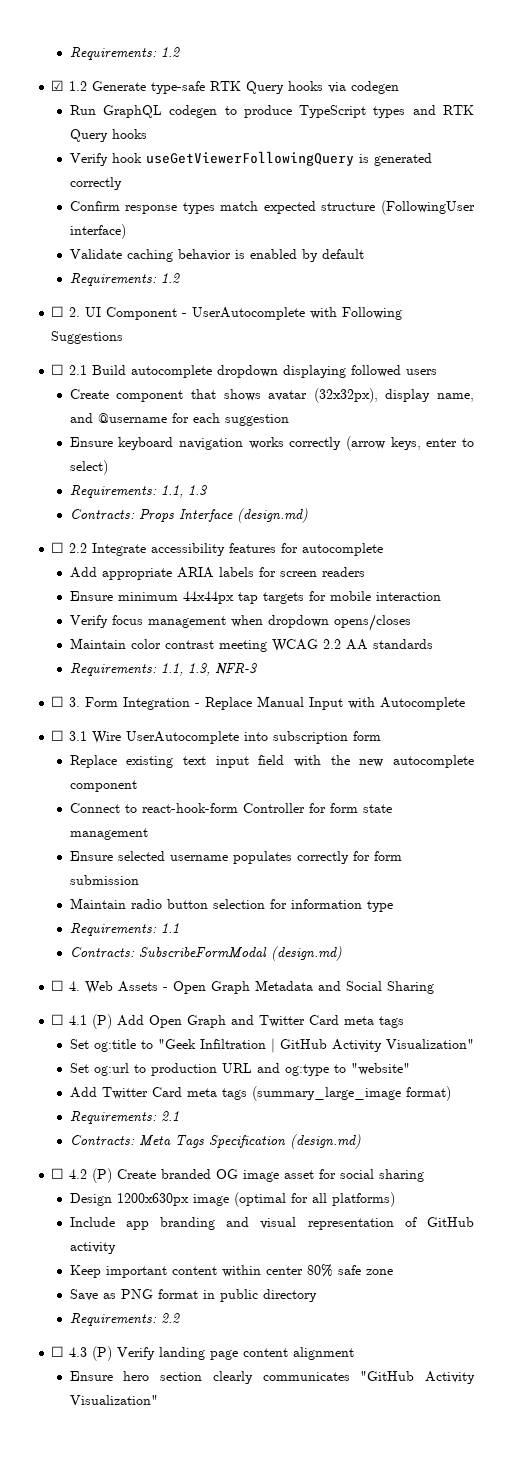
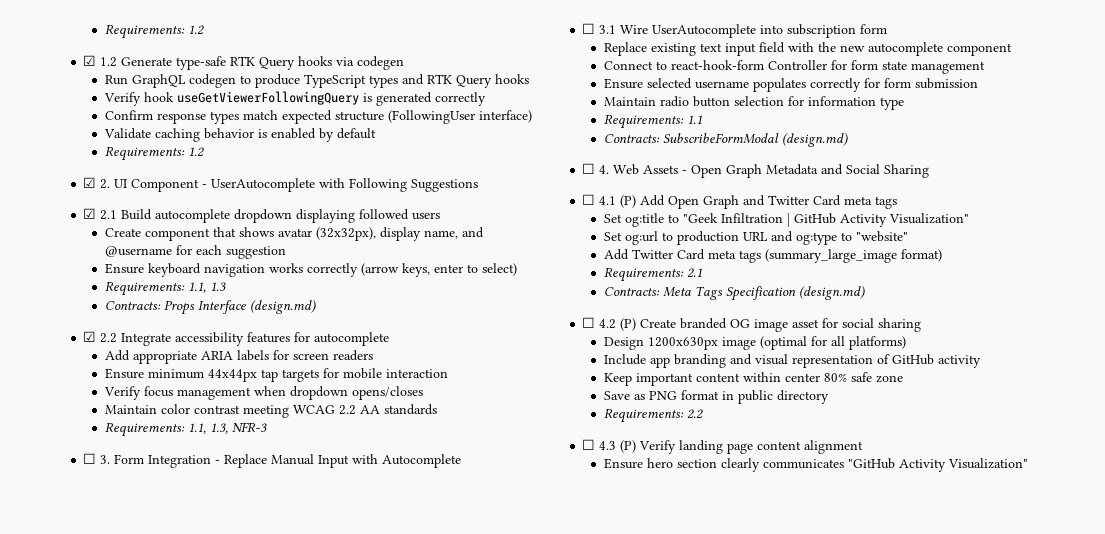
[51,306,65,317] ☐ -> [83,177,97,188] ☑
[51,364,65,375] ☐ -> [83,208,97,219] ☑
[51,542,65,553] ☐ -> [83,331,97,342] ☑

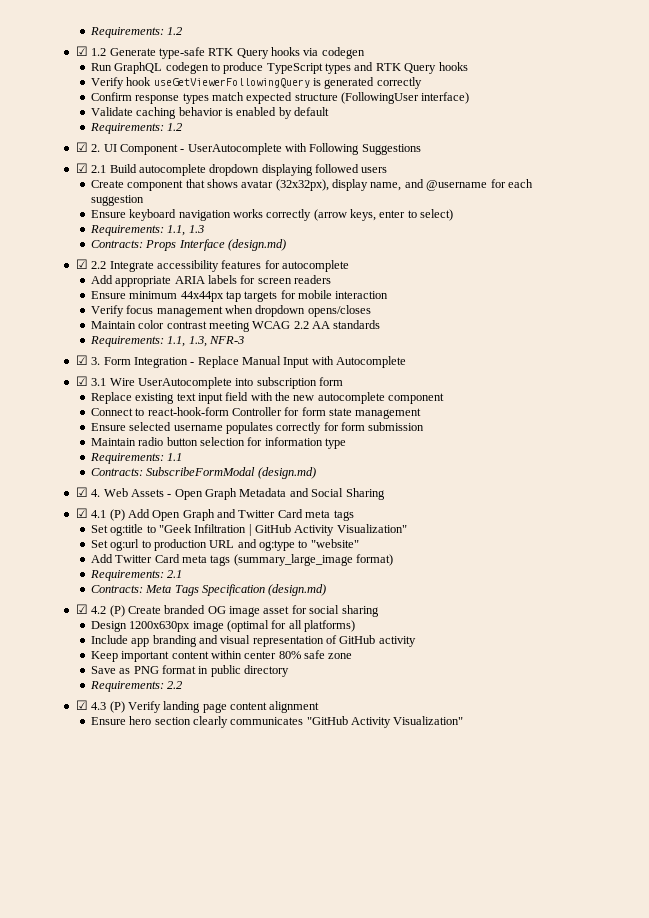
[83,453,97,464] ☐ -> [75,355,88,365] ☑
[582,23,596,34] ☐ -> [75,376,88,386] ☑
[582,163,596,174] ☐ -> [75,487,88,497] ☑
[582,194,596,205] ☐ -> [75,508,88,518] ☑
[582,317,596,328] ☐ -> [75,604,88,614] ☑
[582,439,596,450] ☐ -> [75,700,88,710] ☑

